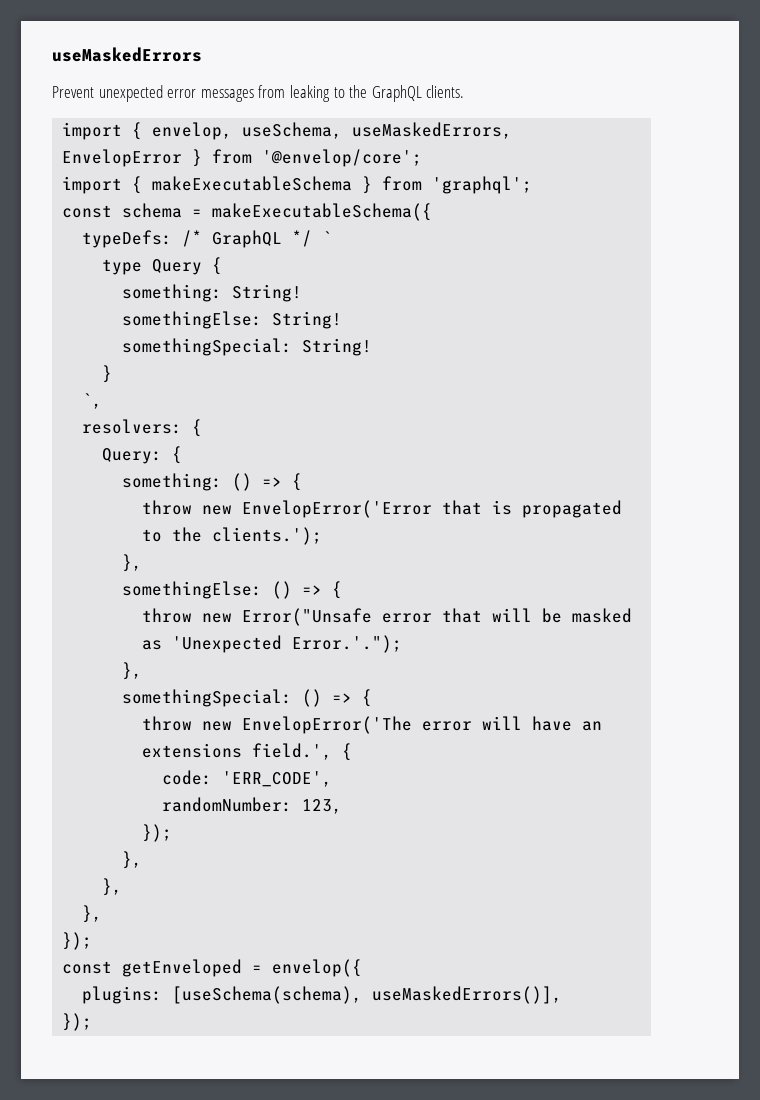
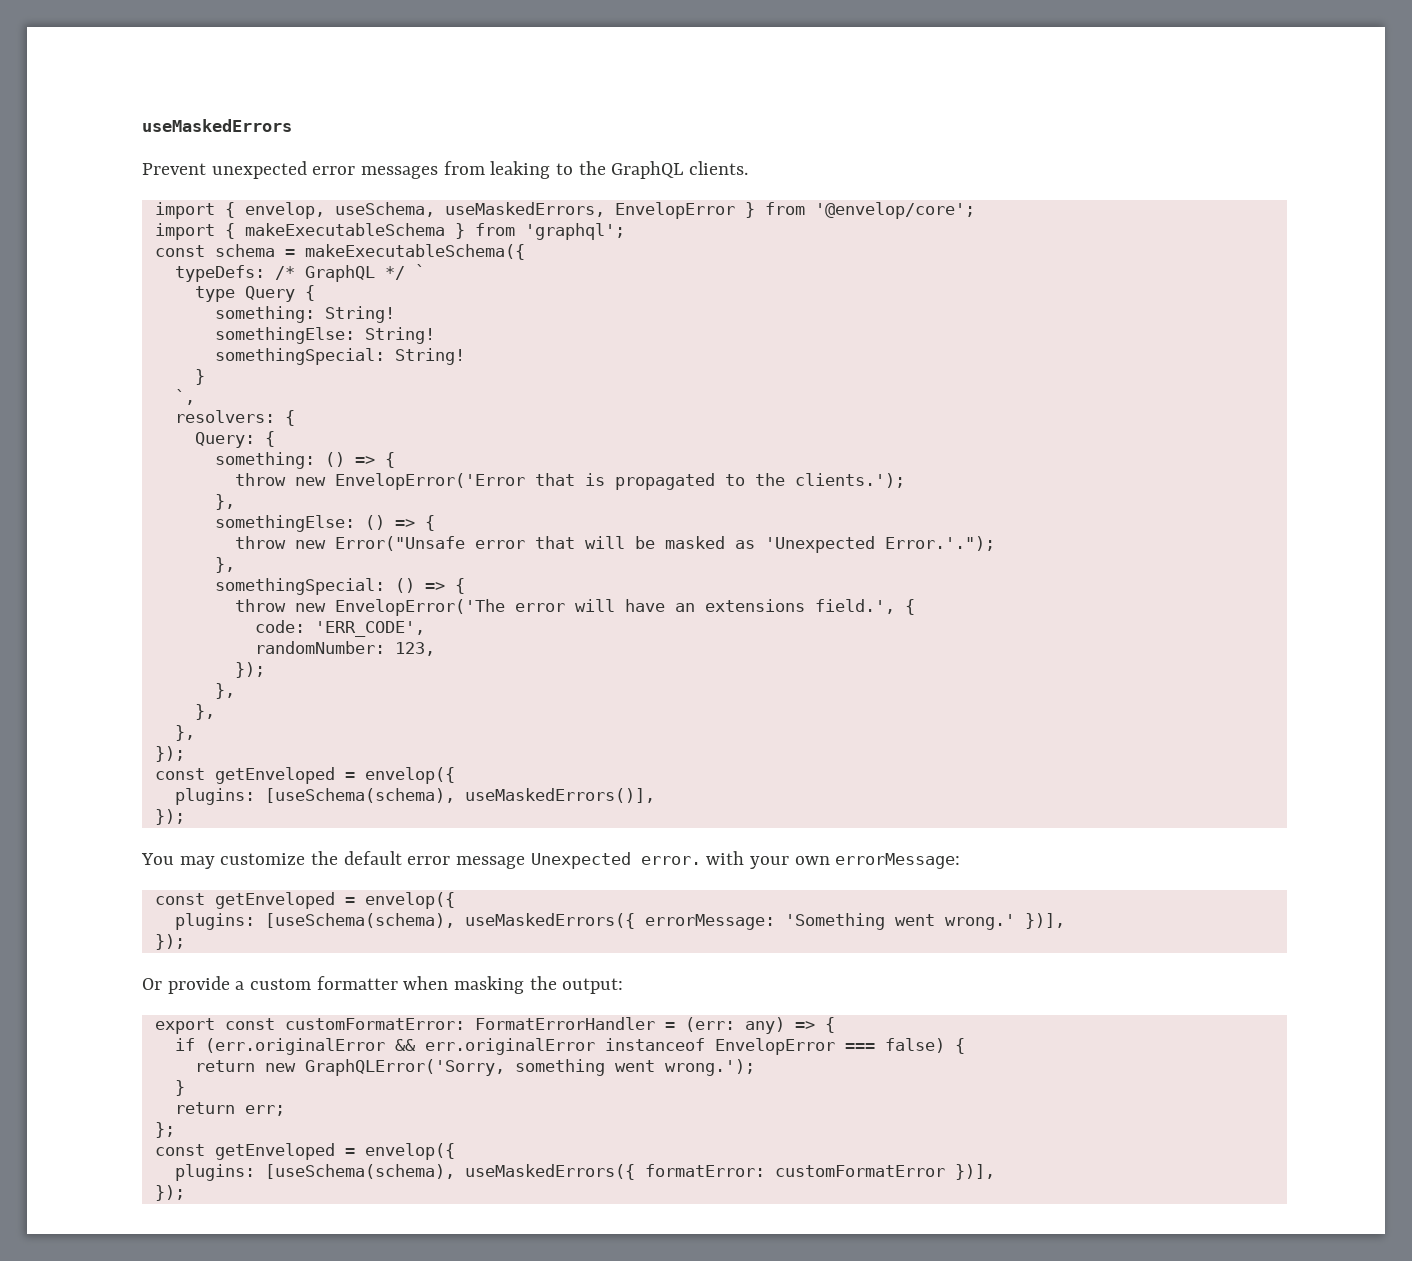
(93, 1022) none -> [141,851,961,869] [154,892,455,909] [174,913,1065,930] [154,934,185,950] [142,976,624,994] [154,1017,835,1034] [174,1038,965,1055] [194,1059,755,1076] [174,1080,185,1096] [174,1102,285,1116] [154,1122,175,1138] [154,1143,455,1160] [174,1164,995,1181] [154,1185,185,1201] // You may customize the default error message Unexpected error. with your own errorMessage: // const getEnveloped = envelop({ // plugins: [useSchema(schema), useMaskedErrors({ errorMessage: 'Something went wrong.' })], // }); // Or provide a custom formatter when masking the output: // export const customFormatError: FormatErrorHandler = (err: any) => { // if (err.originalError && err.originalError instanceof EnvelopError === false) { // return new GraphQLError('Sorry, something went wrong.'); // } // return err; // }; // const getEnveloped = envelop({ // plugins: [useSchema(schema), useMaskedErrors({ formatError: customFormatError })], // });

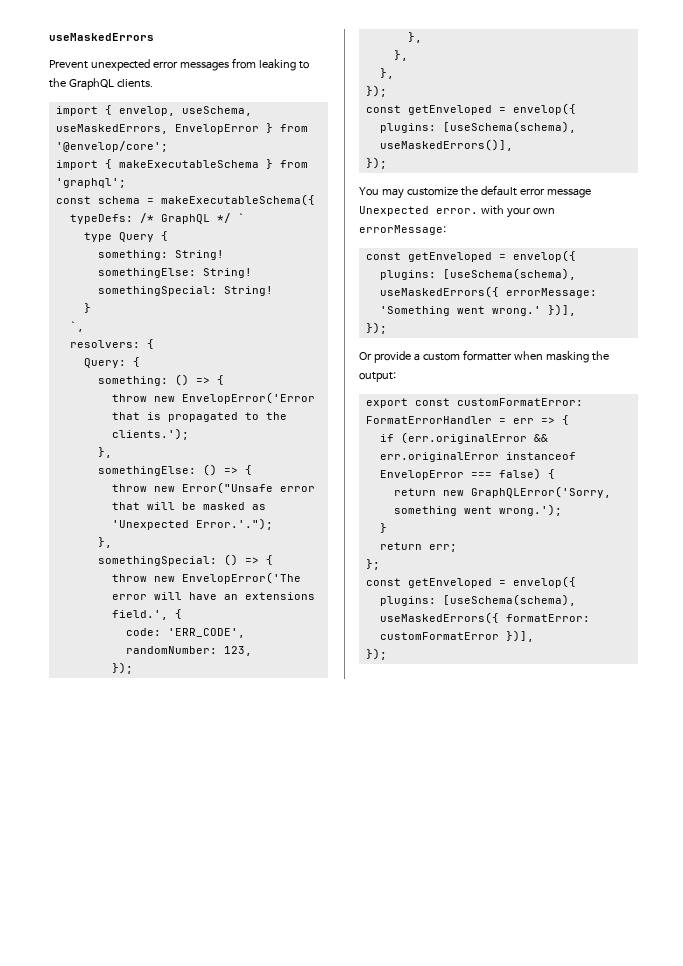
[684,1017,785,1034] (err: any) -> [512,418,534,424] err

